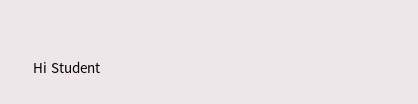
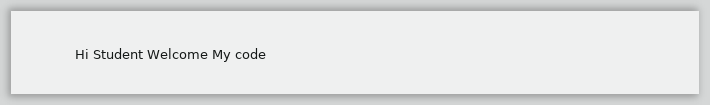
(100, 67) none -> [147,48,266,62] Welcome My code

